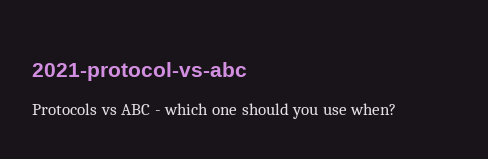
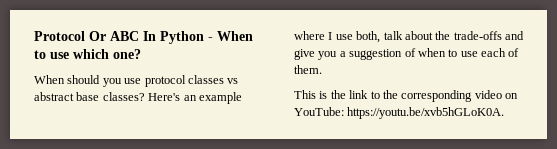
[32,62,247,81] [32,103,397,119] 2021-protocol-vs-abc // Protocols vs ABC - which one should you use when? -> [34,31,253,44] [34,49,141,59] [34,75,239,87] [34,92,242,104] [294,31,524,43] [294,48,520,60] [294,65,322,74] [294,90,518,102] [294,107,505,119] Protocol Or ABC In Python - When to use which one? // When should you use protocol classes vs abstract base classes? Here's an example where I use both, talk about the trade-offs and give you a suggestion of when to use each of them. // This is the link to the corresponding video on YouTube: https://youtu.be/xvb5hGLoK0A.

